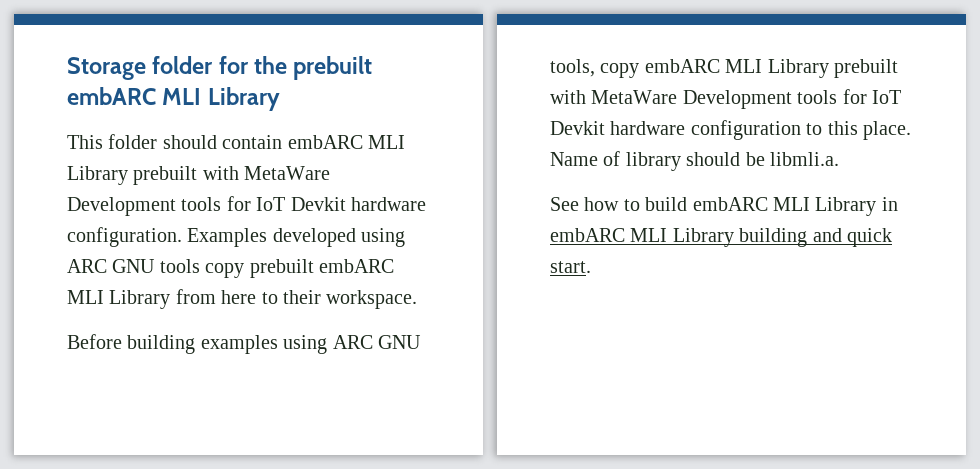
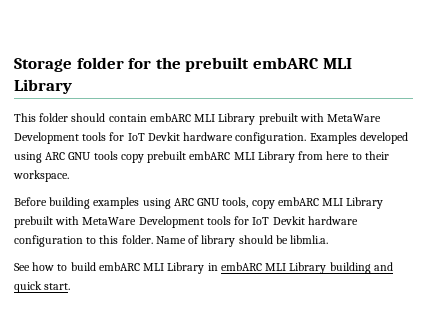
[863,121,911,140] place. -> [121,235,153,244] folder.

